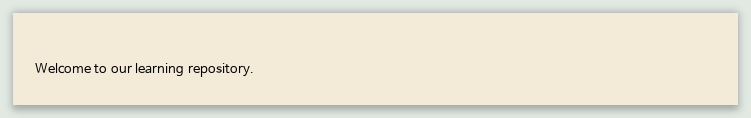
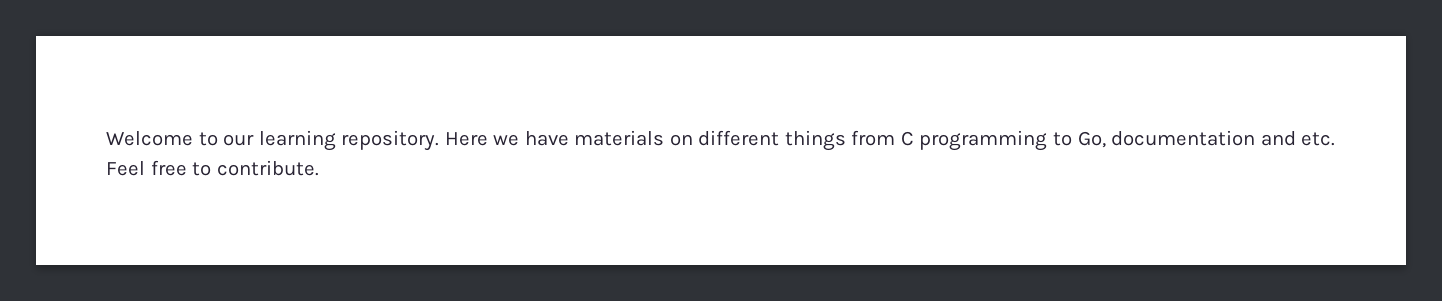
(254, 70) none -> [444,130,1336,151] [106,160,319,176] Here we have materials on different things from C programming to Go, documentation and etc. Feel free to contribute.

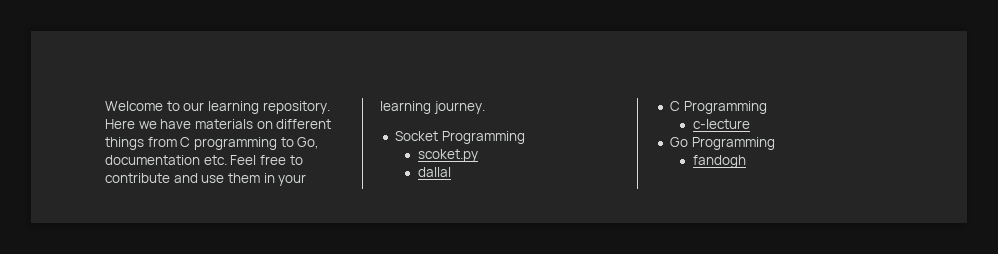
[1260,131,1296,146] and -> (200, 160) none
[216,160,319,176] contribute. -> [105,173,307,186] [380,101,485,114] [394,131,525,144] [417,149,478,162] [417,167,451,177] [669,101,767,114] [692,119,750,129] [669,137,775,150] [692,155,746,168] contribute and use them in your learning journey. // Socket Programming // scoket.py // dallal // C Programming // c-lecture // Go Programming // fandogh

